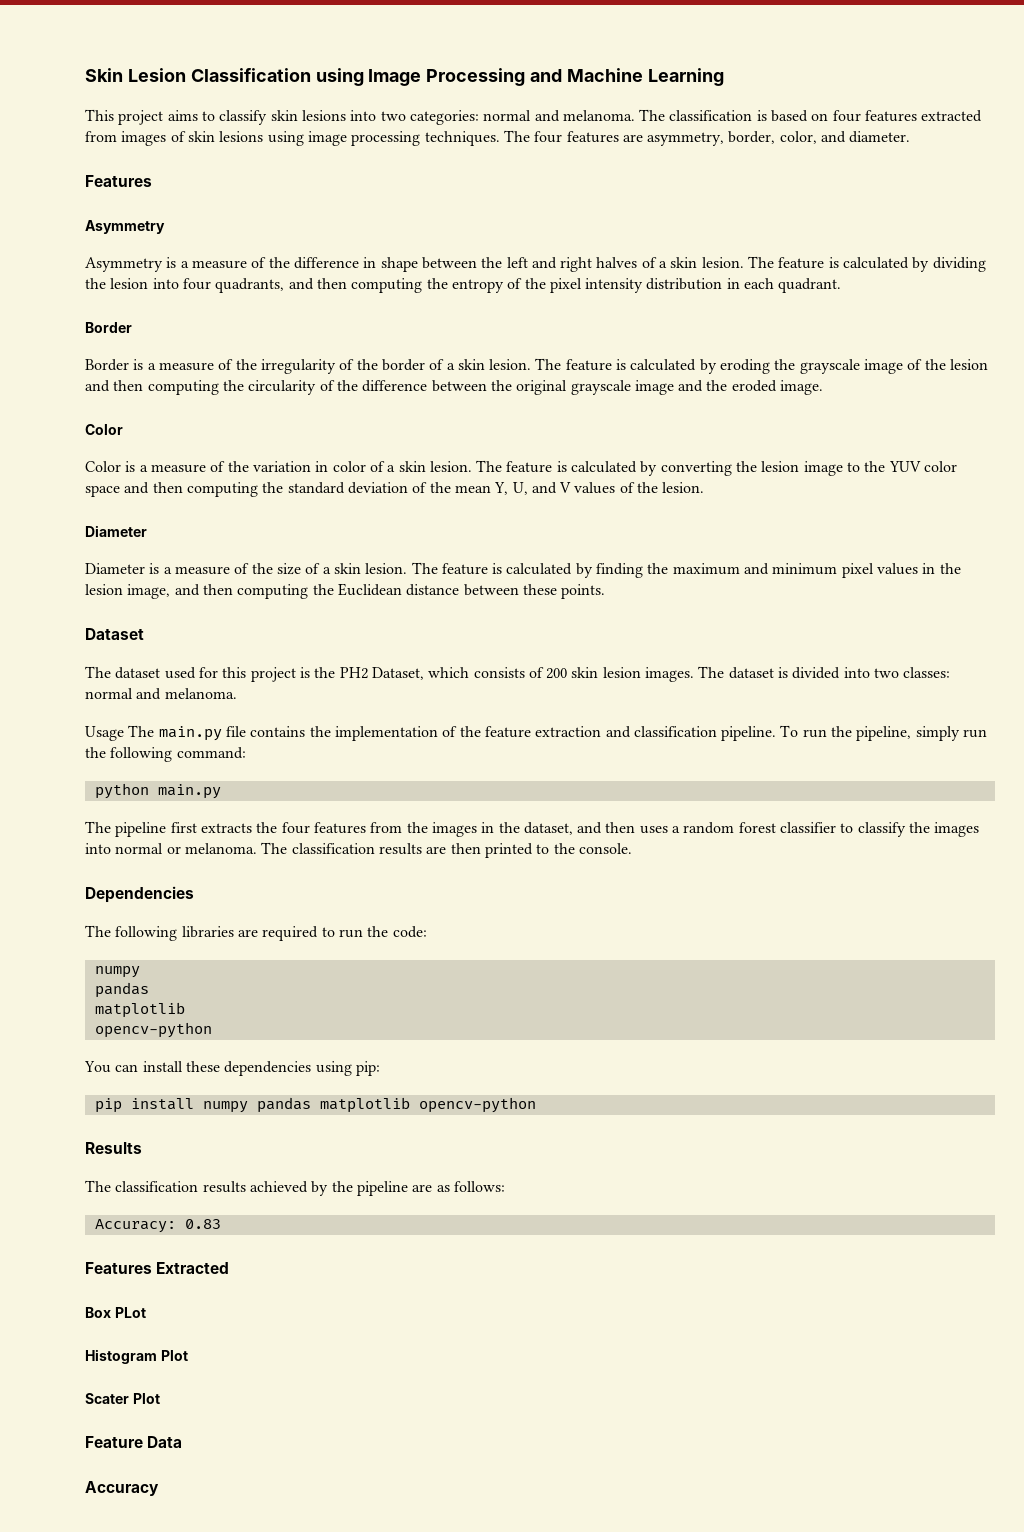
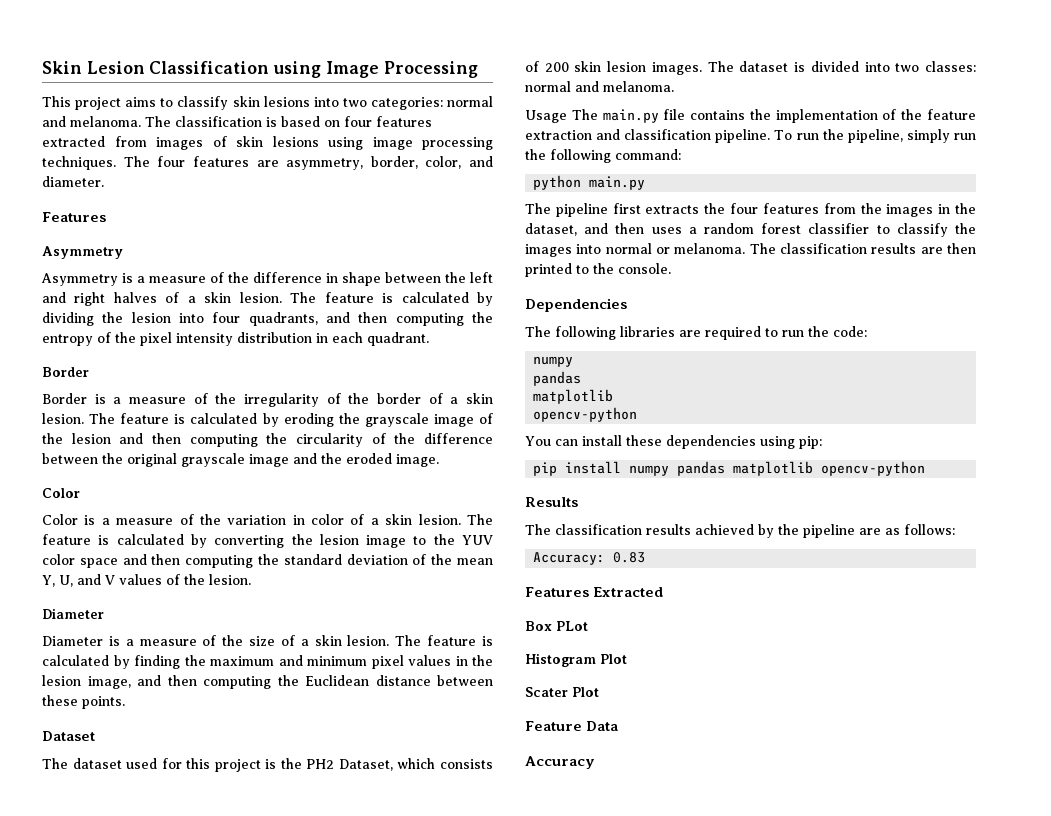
[530,68,724,86] and Machine Learning -> (478, 69) none

